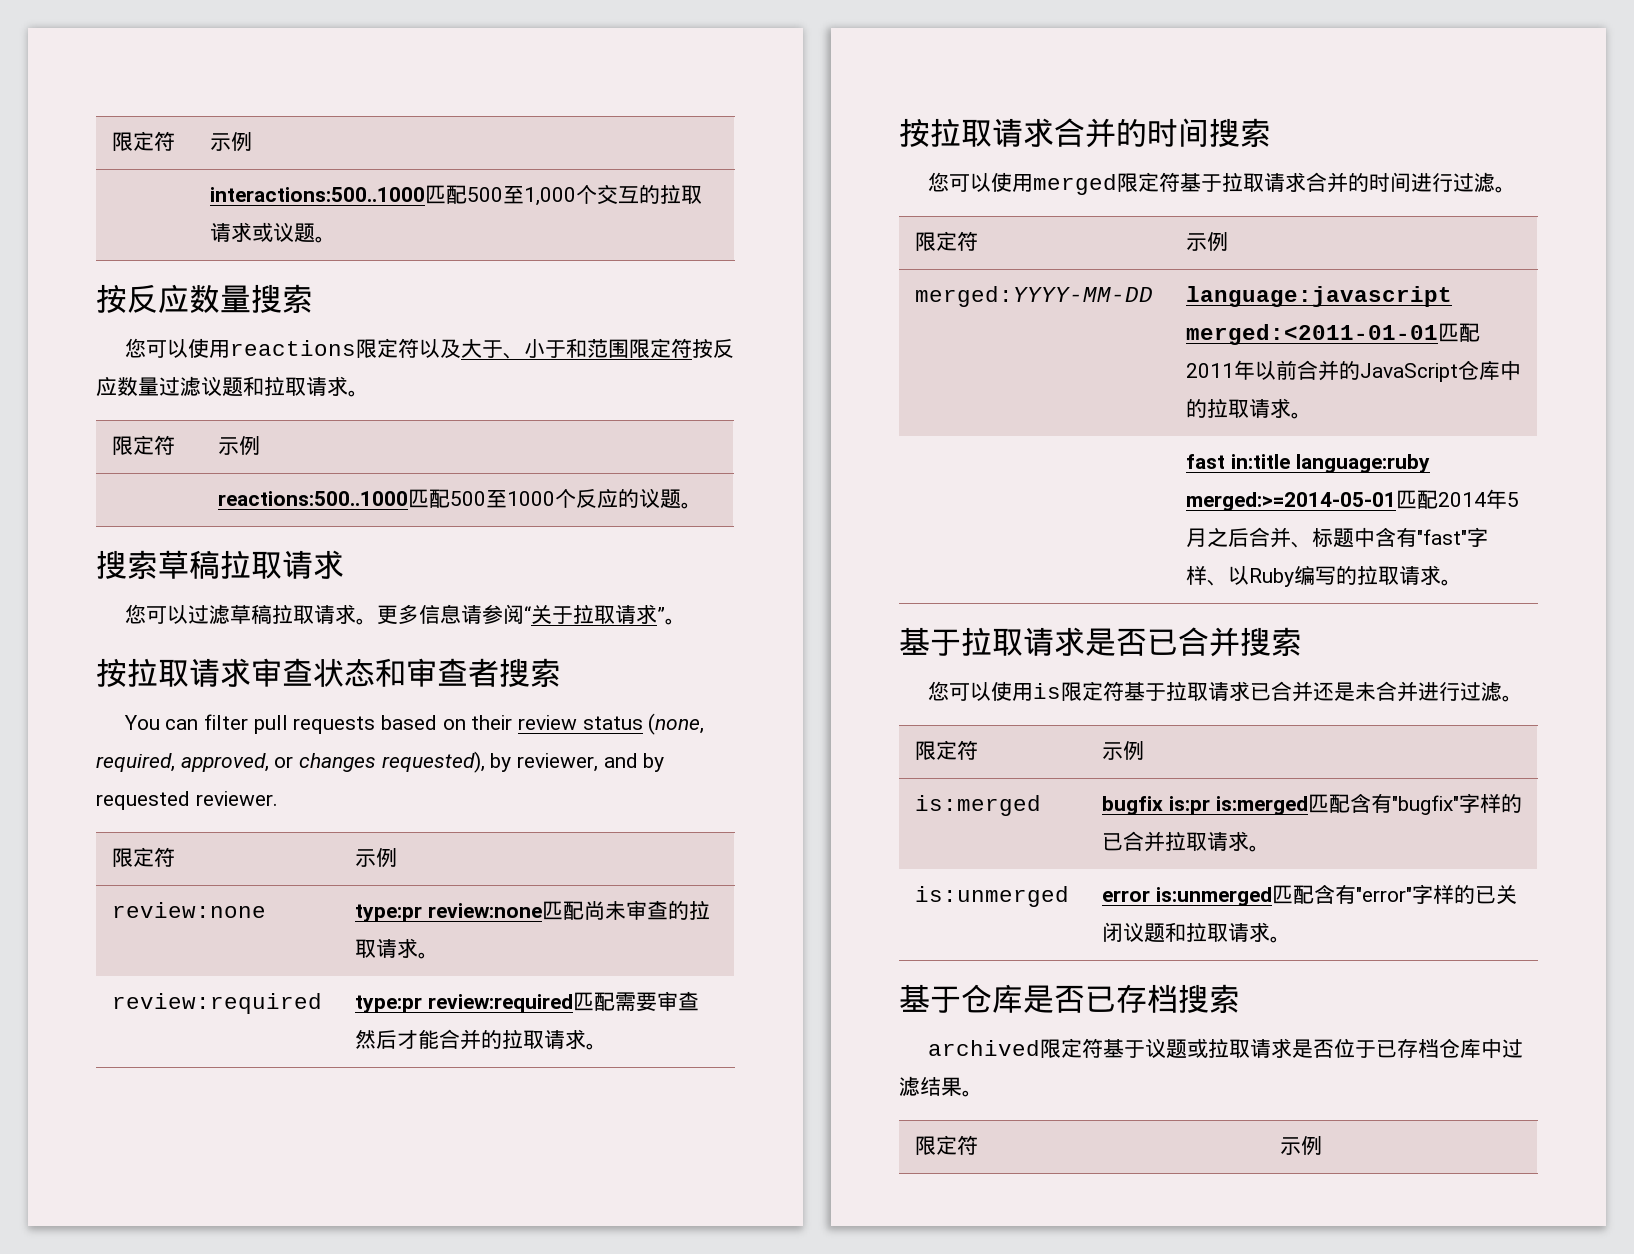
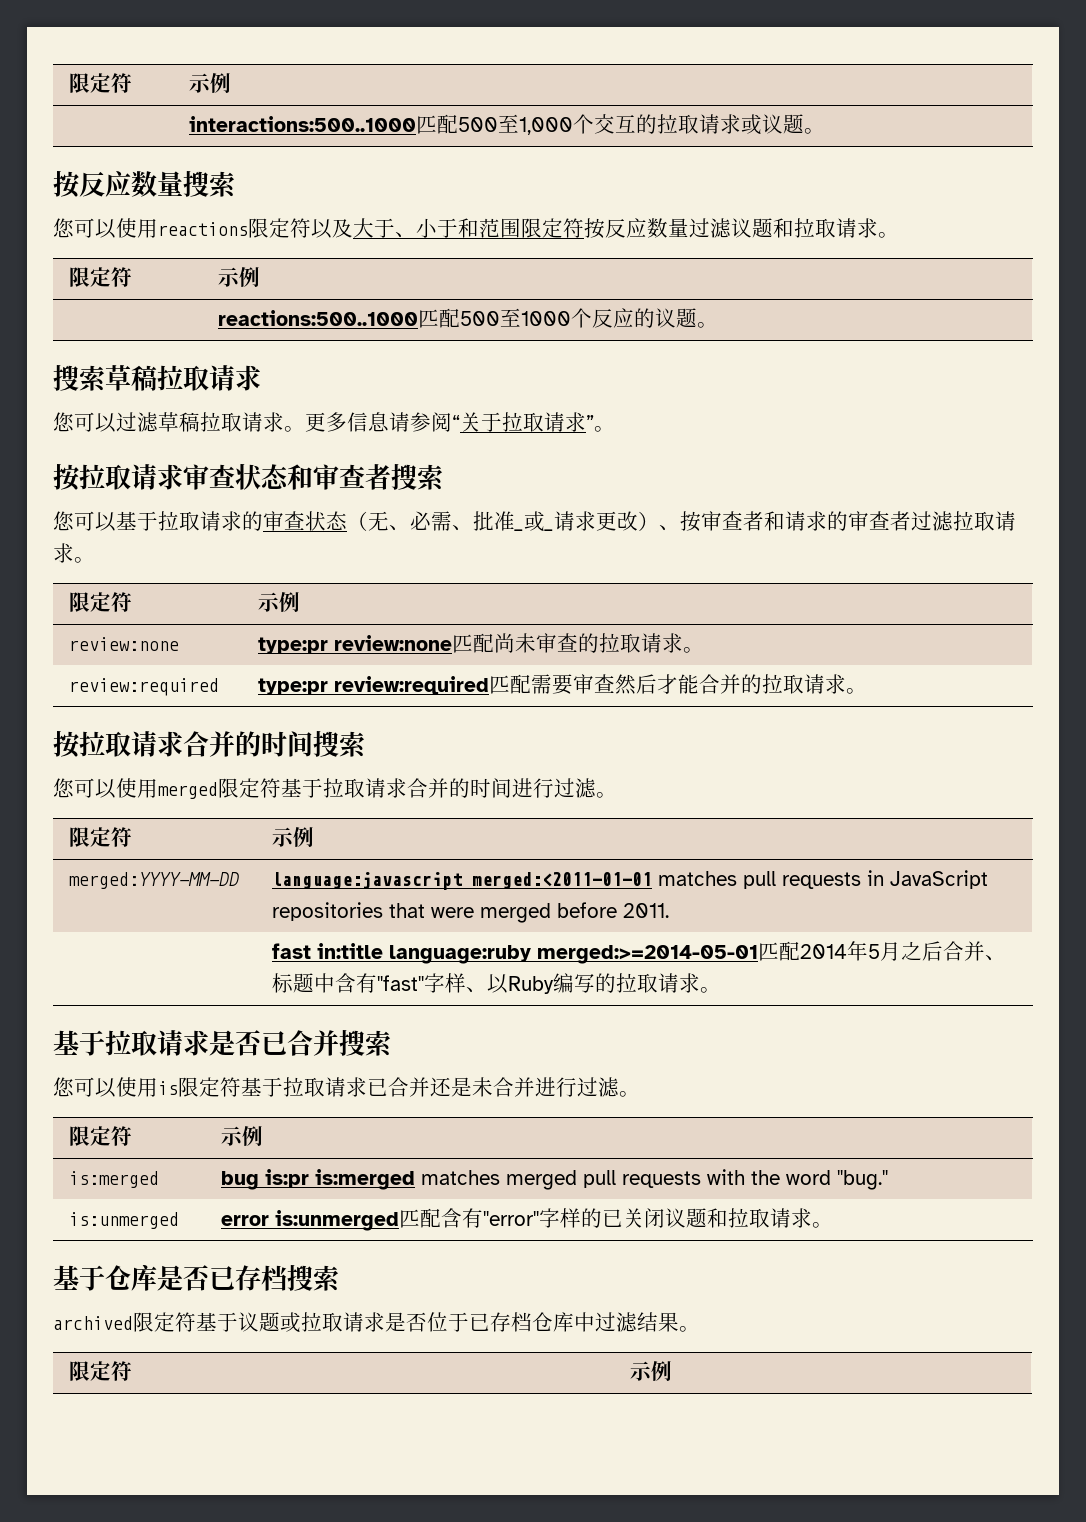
[123,713,705,735] [96,751,665,773] [96,791,278,810] You can filter pull requests based on their review status (none, required, approved, or changes requested), by reviewer, and by requested reviewer. -> [53,511,1016,532] [53,543,95,563] 您可以基于拉取请求的审查状态（无、必需、批准_或_请求更改）、按审查者和请求的审查者过滤拉取请求。
[1438,323,1481,342] [1186,360,1522,382] [1186,398,1313,419] 匹配2011年以前合并的JavaScript仓库中的拉取请求。 -> [658,870,989,889] [272,902,670,923] matches pull requests in JavaScript repositories that were merged before 2011.
[1102,796,1164,815] bugfix -> [221,1171,260,1190] bug
[1307,793,1522,815] [1102,831,1271,852] 匹配含有"bugfix"字样的已合并拉取请求。 -> [421,1169,889,1190] matches merged pull requests with the word "bug."

